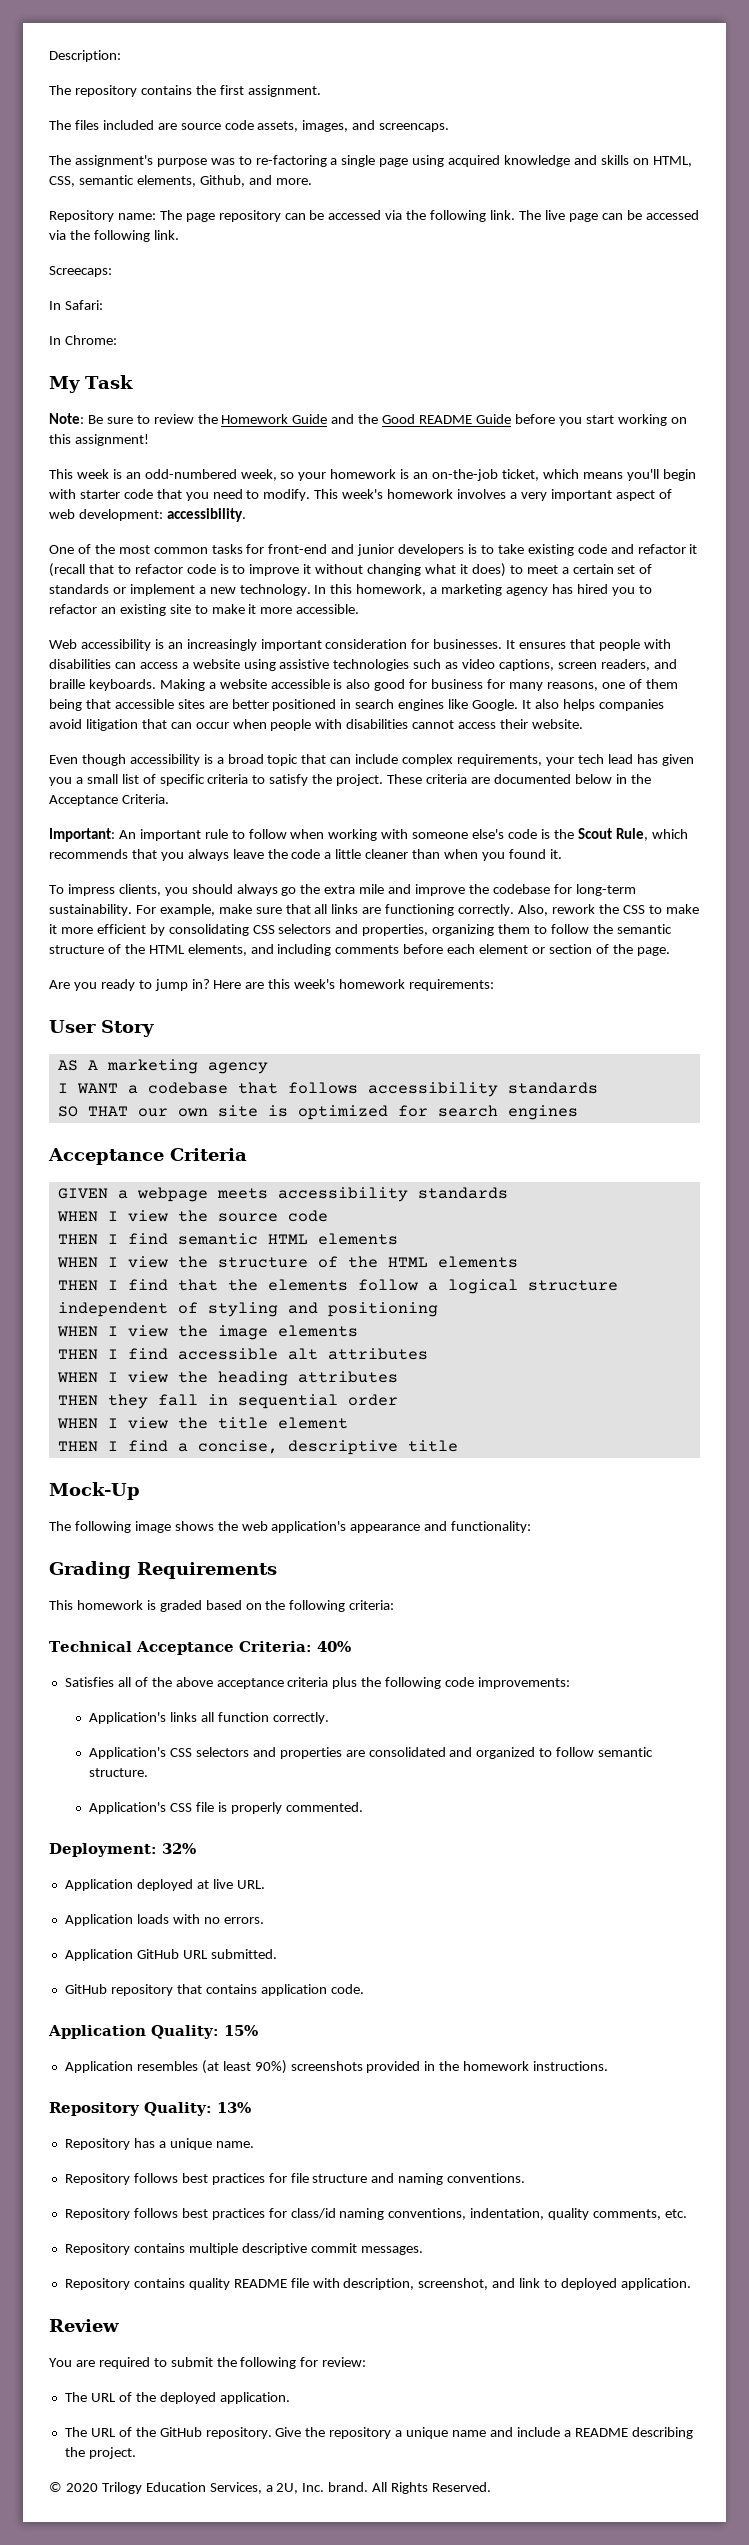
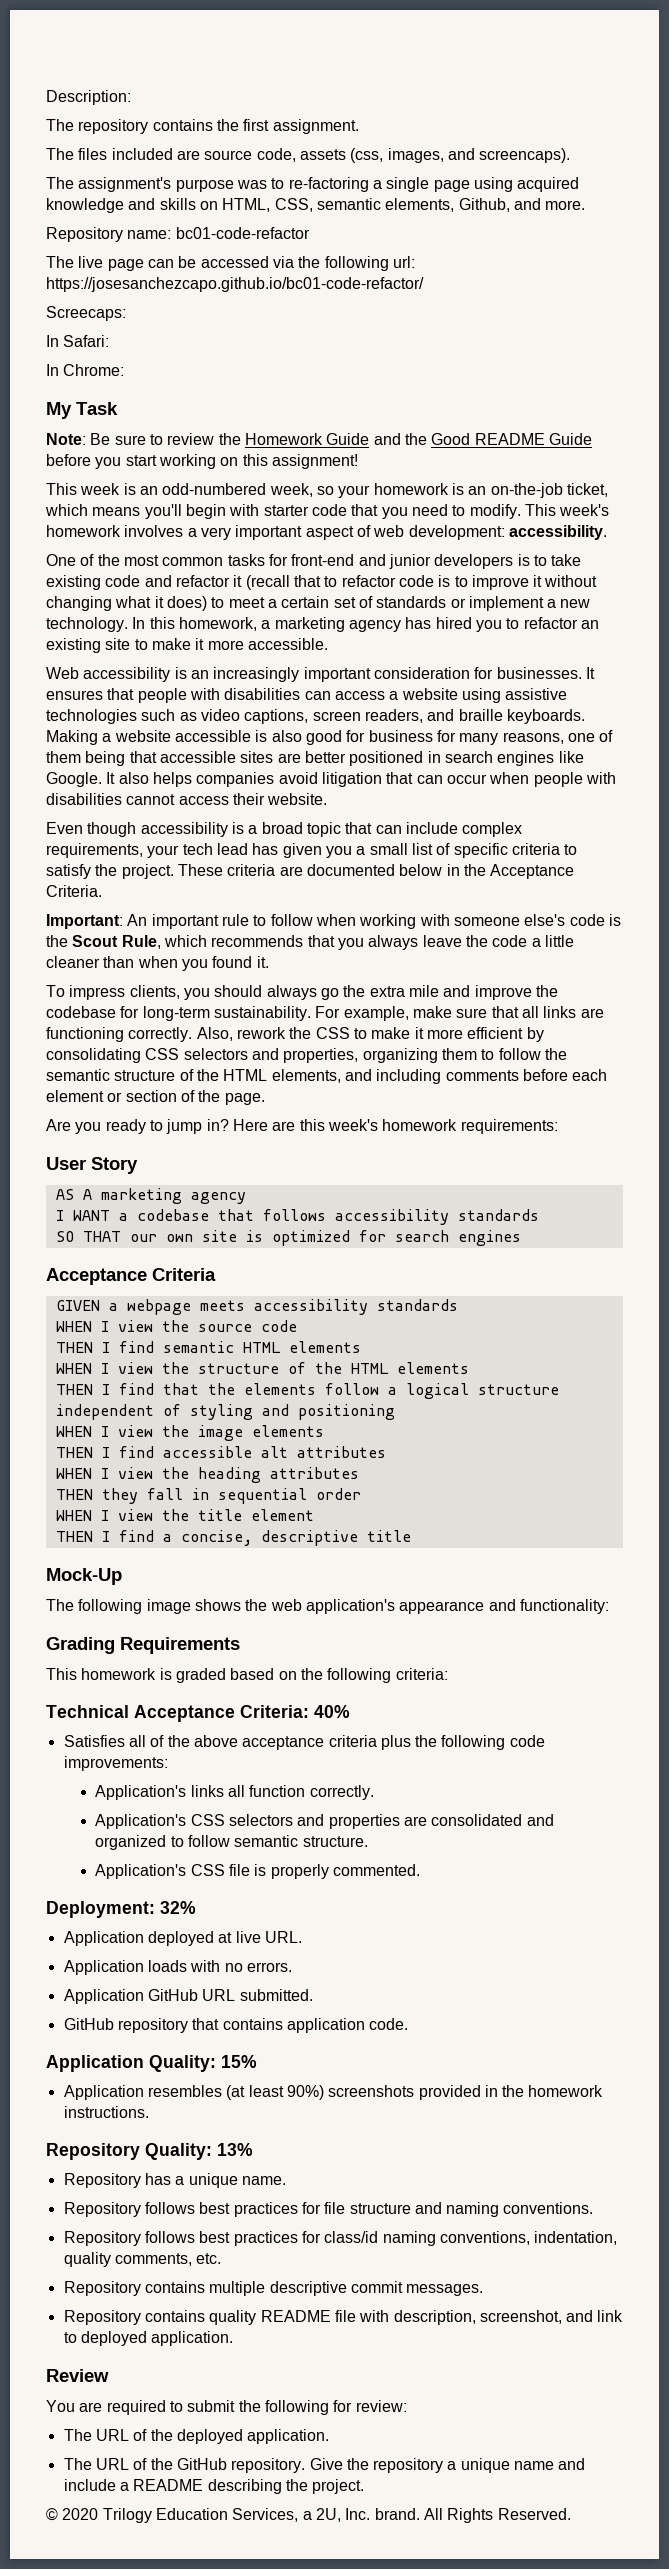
[224,120,299,132] code assets, -> [256,148,384,163] code, assets (css,
[379,123,450,132] screencaps. -> [479,148,571,163] screencaps).
[159,210,516,222] The page repository can be accessed via the following link. -> [175,227,310,239] bc01-code-refactor //
[153,230,179,240] link. -> [392,256,415,268] [46,277,424,292] url: https://josesanchezcapo.github.io/bc01-code-refactor/

